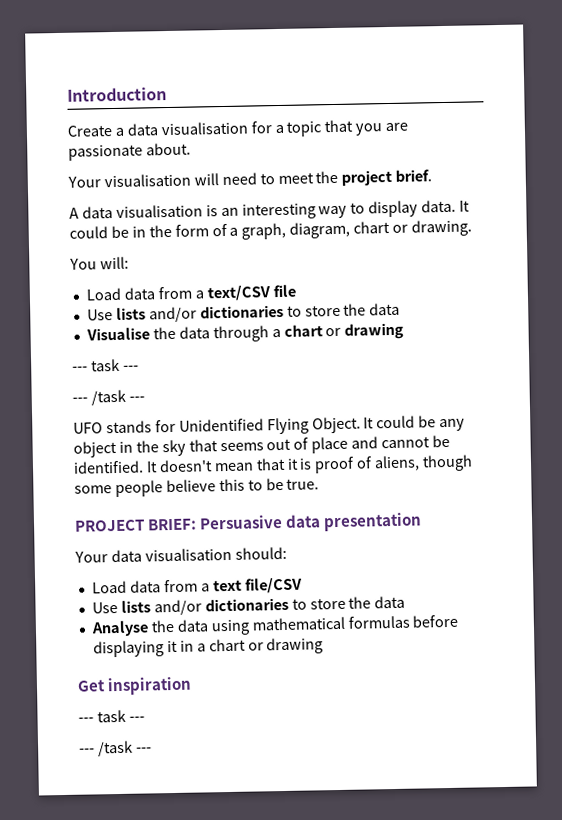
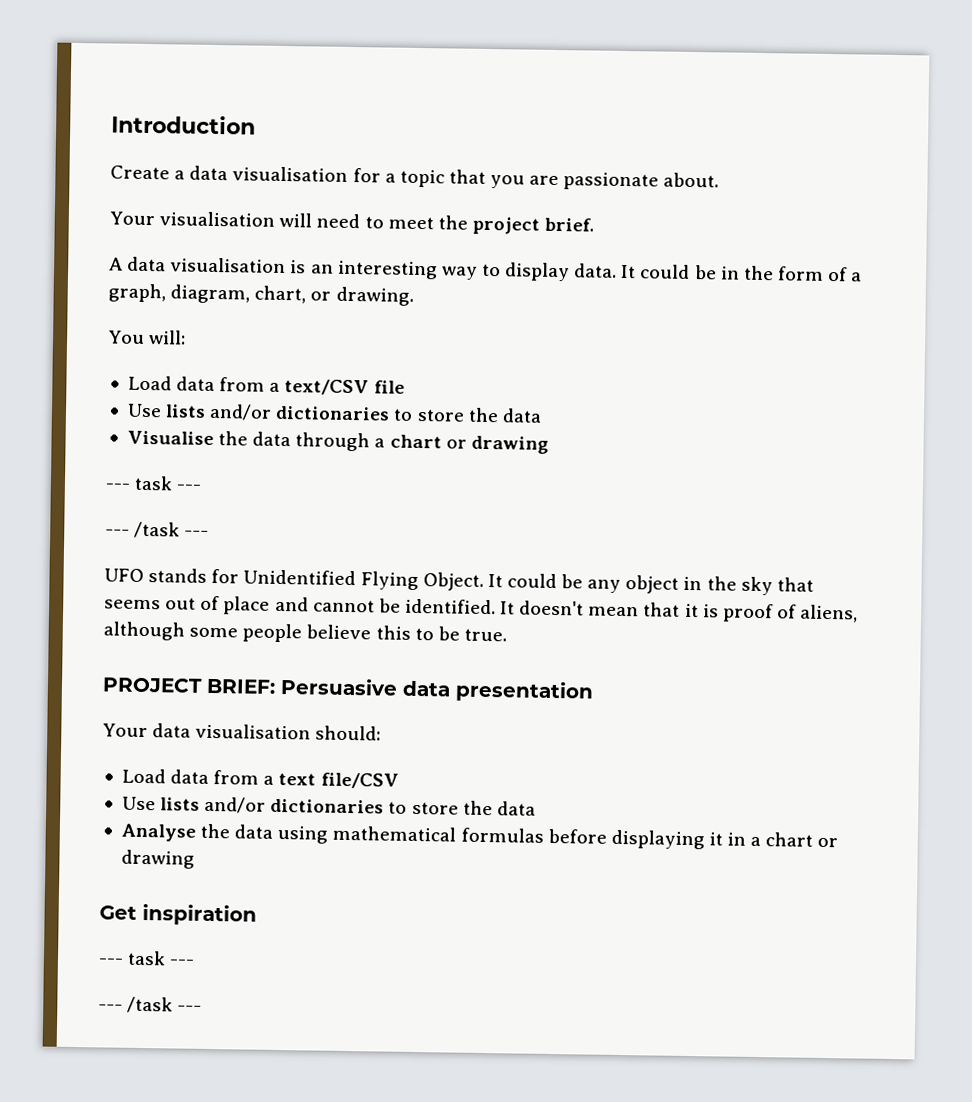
[353,220,391,234] chart -> [254,285,307,304] chart,
[422,454,474,472] though -> [103,621,185,641] although

